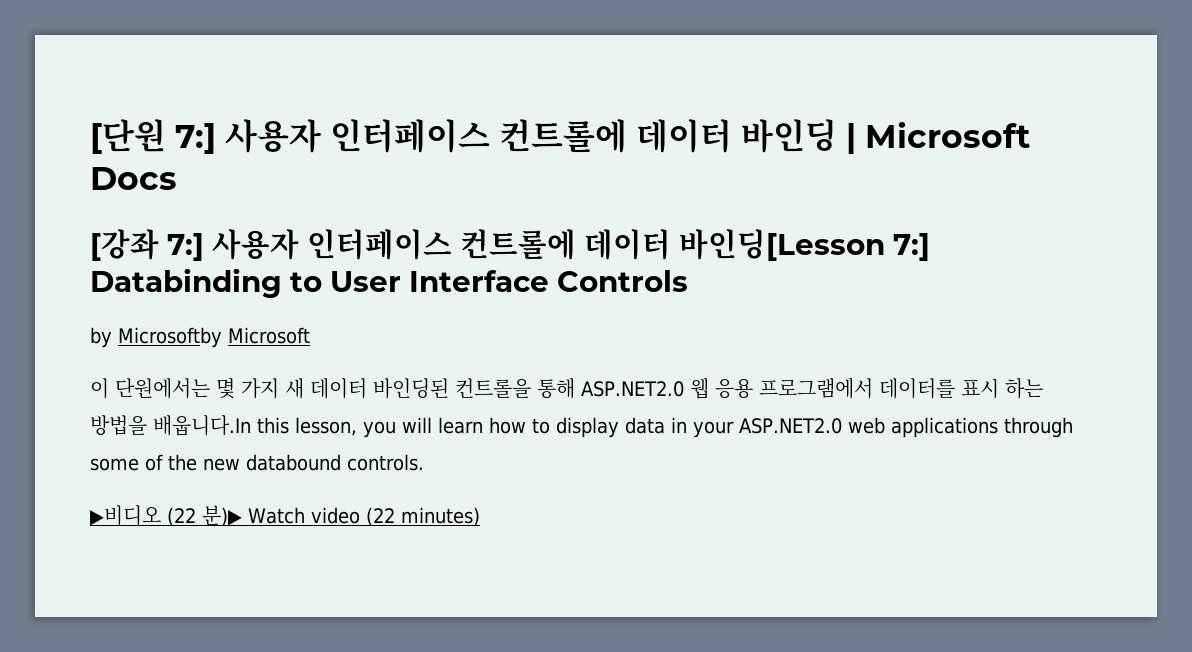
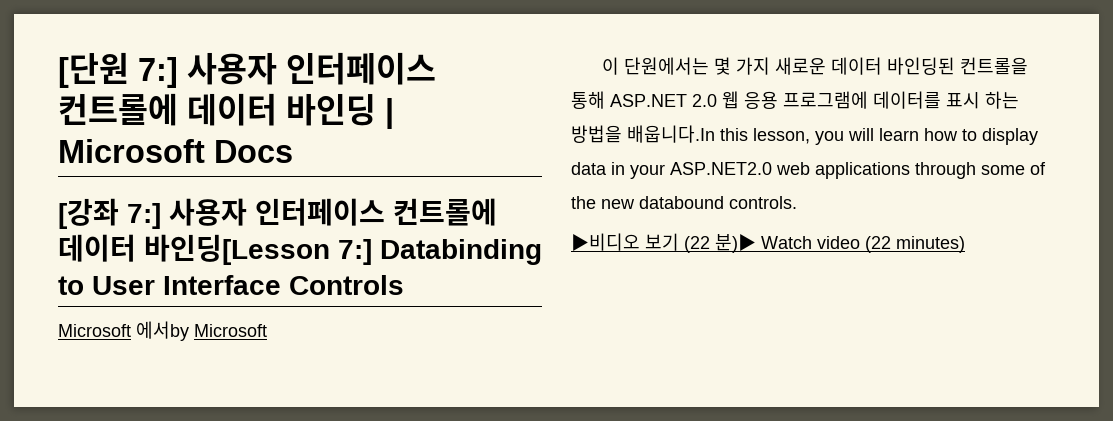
[90,327,222,348] by Microsoftby -> [58,321,189,341] Microsoft 에서by
[285,378,304,399] 새 -> [775,57,827,75] 새로운
[581,381,684,397] ASP.NET2.0 -> [610,94,717,107] ASP.NET 2.0
[758,378,873,399] 프로그램에서 -> [783,91,868,109] 프로그램에
(161, 515) none -> [645,233,679,251] 보기

